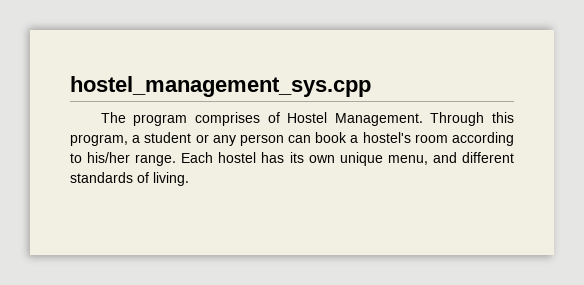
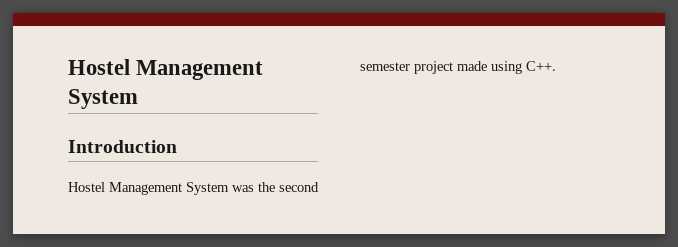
[70,76,371,97] [100,112,514,126] [70,132,514,146] [70,152,514,166] [70,172,189,186] hostel_management_sys.cpp // The program comprises of Hostel Management. Through this program, a student or any person can book a hostel's room according to his/her range. Each hostel has its own unique menu, and different standards of living. -> [68,59,264,80] [68,89,138,109] [68,140,177,153] [68,182,319,195] [360,61,556,74] Hostel Management System // Introduction // Hostel Management System was the second semester project made using C++.

